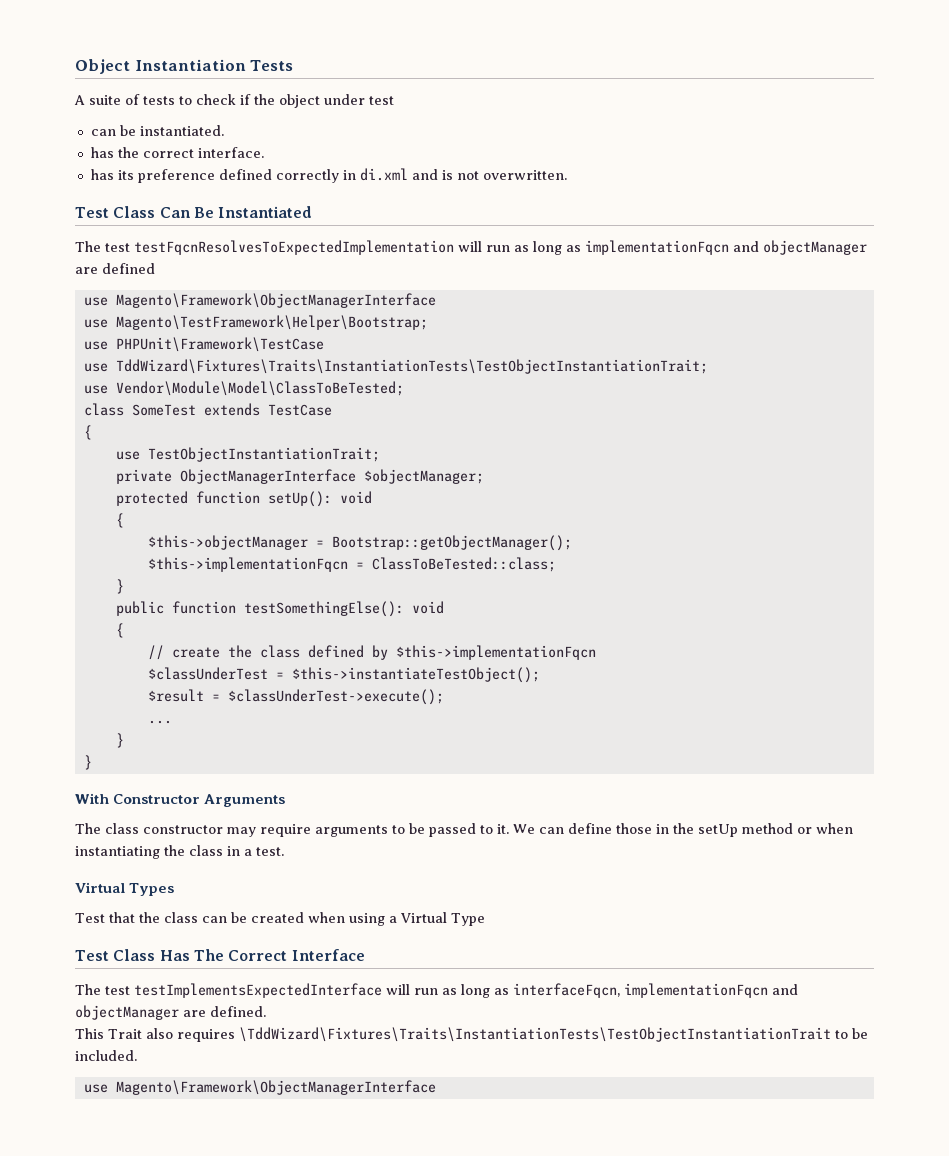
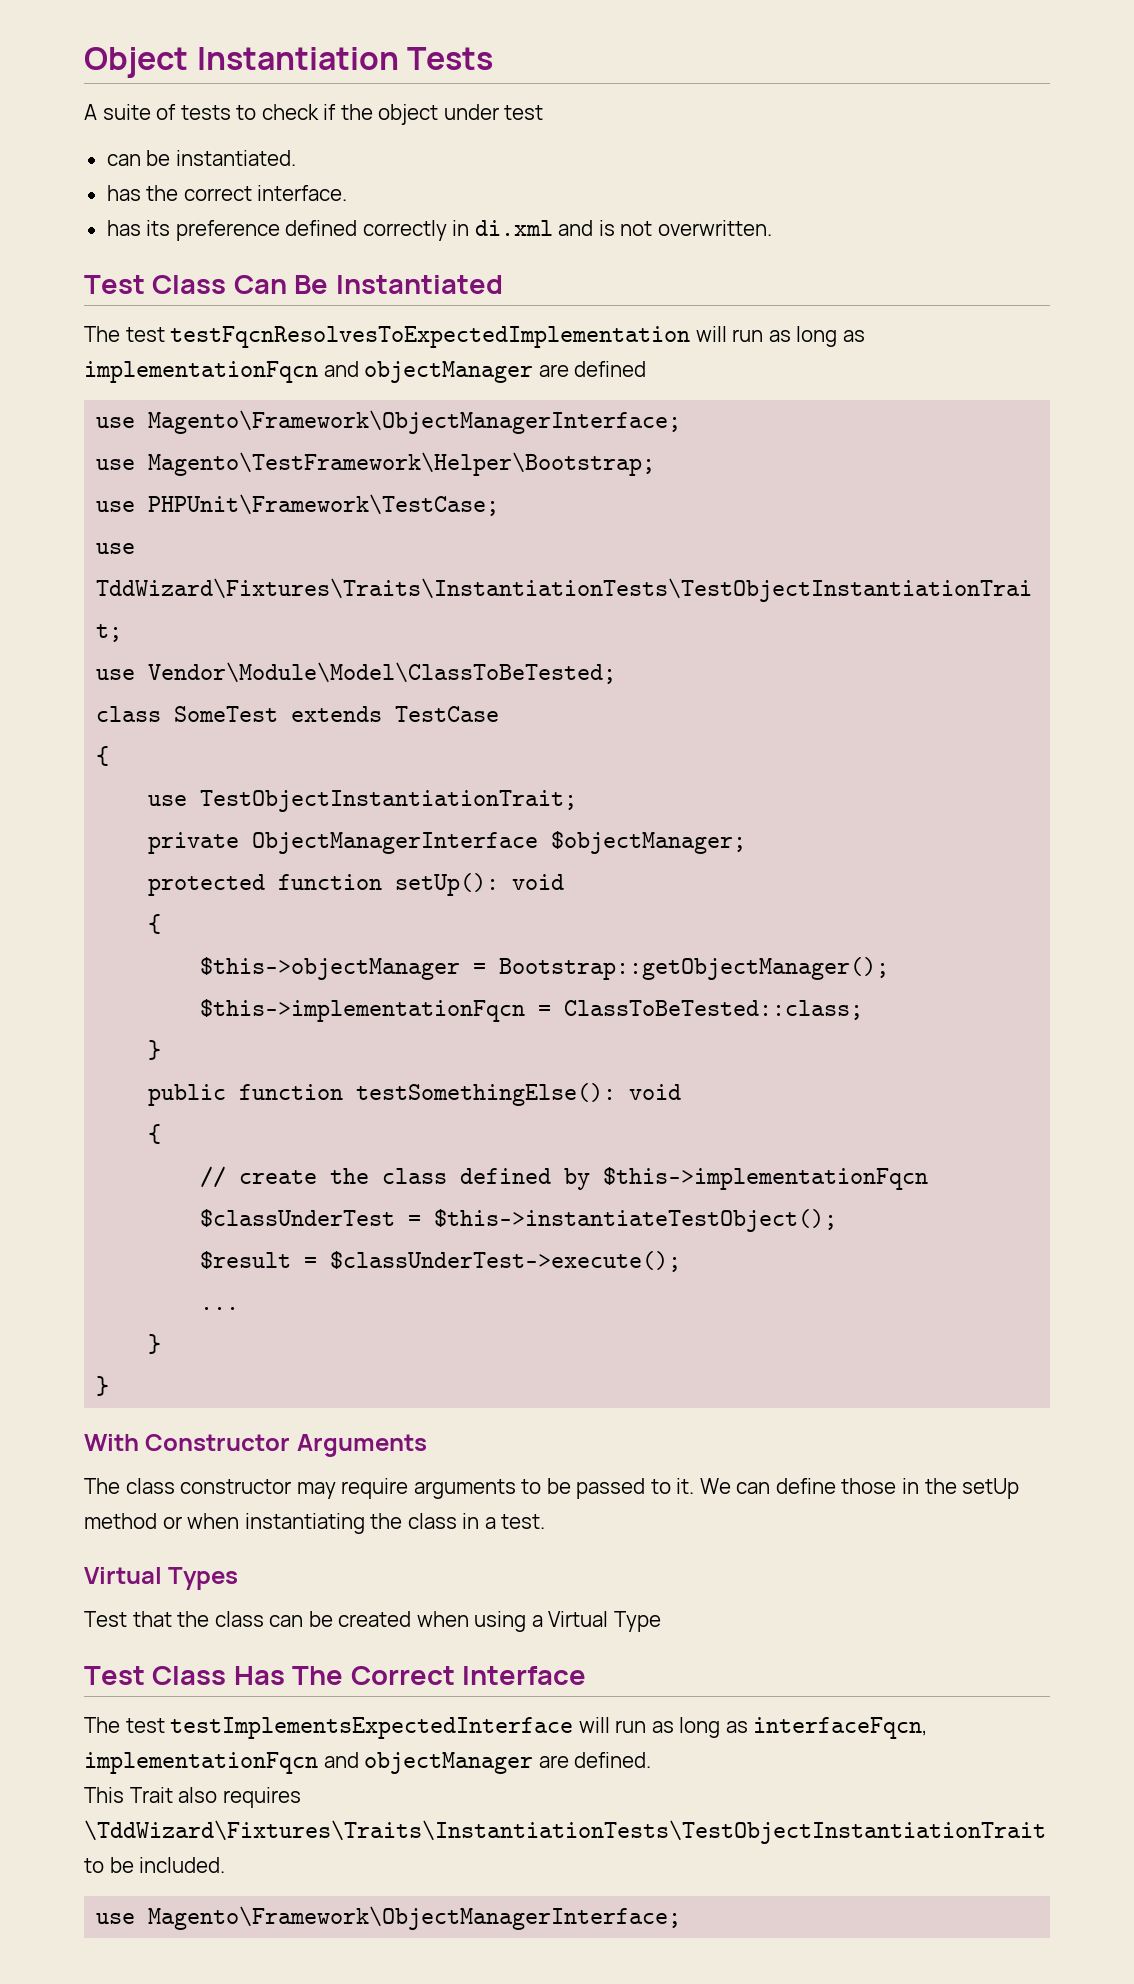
[115,293,436,308] Magento\Framework\ObjectManagerInterface -> [148,410,682,434] Magento\Framework\ObjectManagerInterface;
[115,337,324,352] PHPUnit\Framework\TestCase -> [148,494,500,516] PHPUnit\Framework\TestCase;
[115,1080,436,1095] Magento\Framework\ObjectManagerInterface -> [148,1906,682,1930] Magento\Framework\ObjectManagerInterface;

